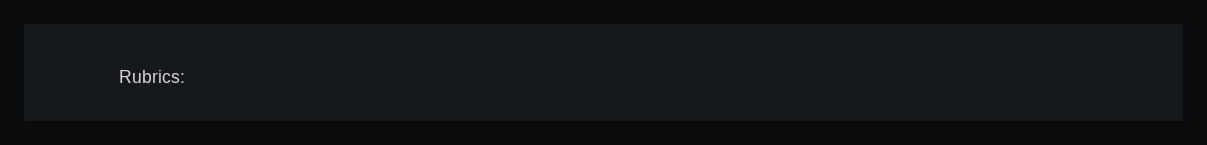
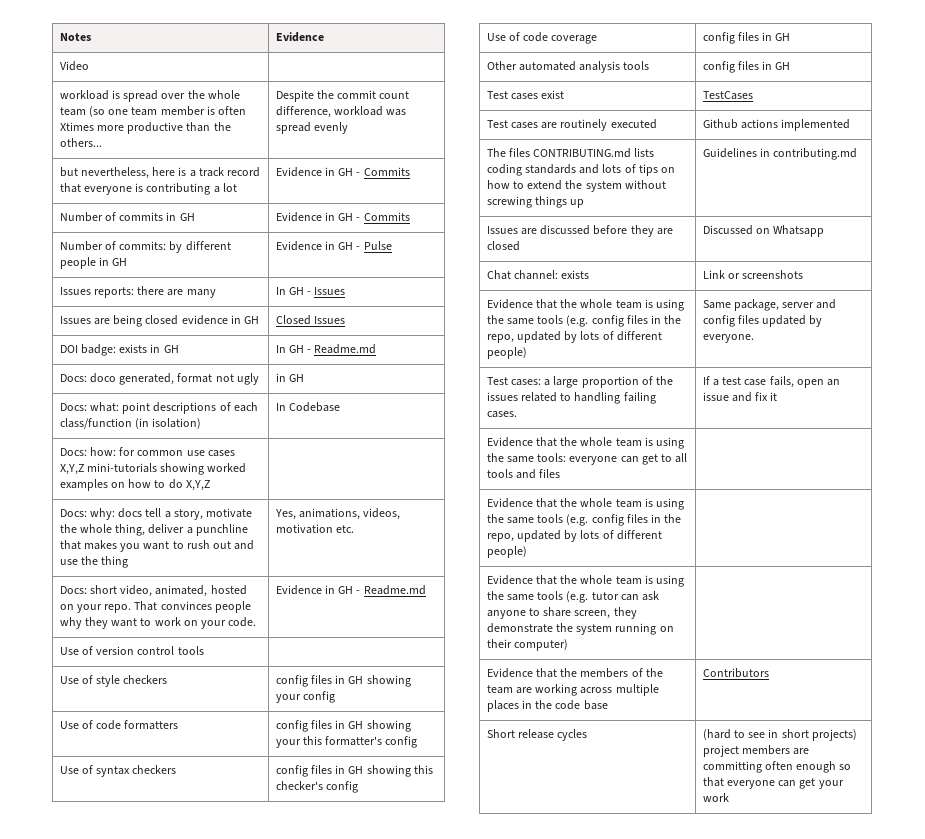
[119,70,185,83] Rubrics: -> [59,33,91,41] [275,32,324,42] [59,61,89,71] [59,90,240,102] [59,106,246,117] [59,122,231,134] [59,138,102,147] [275,90,410,102] [275,106,407,118] [275,122,348,134] [59,167,260,179] [59,183,237,195] [275,167,410,177] [59,212,195,222] [275,212,410,222] [59,241,231,253] [59,257,128,269] [275,241,392,251] [59,286,216,298] [275,287,346,295] [59,315,259,327] [275,315,345,325] [59,344,179,356] [275,344,377,354] [59,373,259,385] [275,373,304,382] [59,402,258,414] [59,418,202,429] [275,402,340,412] [59,447,235,457] [59,463,247,475] [59,479,210,491] [59,508,252,520] [59,524,248,536] [59,540,255,552] [59,556,129,568] [274,508,401,520] [275,524,354,534] [59,585,247,597] [59,601,251,613] [59,617,257,629] [275,585,426,595] [59,646,204,655] [59,675,168,687] [275,675,411,687] [275,691,335,703] [59,720,179,730] [275,720,411,732] [275,736,418,748] [59,765,177,777] [275,765,433,777] [275,781,358,793] [486,32,598,44] [702,32,791,44] [486,61,650,73] [702,61,791,73] [486,90,565,100] [702,91,753,100] [486,119,657,131] [702,119,851,131] [486,148,655,158] [486,164,675,176] [486,180,666,192] [486,196,585,208] [702,148,858,160] [486,225,673,237] [486,241,520,251] [702,225,825,237] [486,270,590,280] [702,270,804,279] [486,299,684,311] [486,315,682,327] [486,331,662,343] [486,347,527,359] [702,299,837,311] [702,315,823,327] [702,334,754,343] [486,376,673,388] [486,392,656,404] [486,411,517,418] [702,376,840,388] [702,392,778,402] [486,437,684,449] [486,453,688,465] [486,469,561,479] [486,498,684,510] [486,514,682,526] [486,530,662,542] [486,546,527,558] [486,575,684,587] [486,591,659,603] [486,607,637,619] [486,623,674,635] [486,639,568,651] [486,668,663,678] [486,684,659,696] [486,700,608,712] [702,668,769,678] [486,729,588,741] [702,729,857,741] [702,745,810,757] [702,761,852,773] [702,777,844,789] [702,793,729,802] Notes | Evidence // Video | // workload is spread over the whole team (so one team member is often Xtimes more productive than the others... | Despite the commit count difference, workload was spread evenly // but nevertheless, here is a track record that everyone is contributing a lot | Evidence in GH - Commits // Number of commits in GH | Evidence in GH - Commits // Number of commits: by different people in GH | Evidence in GH - Pulse // Issues reports: there are many | In GH - Issues // Issues are being closed evidence in GH | Closed Issues // DOI badge: exists in GH | In GH - Readme.md // Docs: doco generated, format not ugly | in GH // Docs: what: point descriptions of each class/function (in isolation) | In Codebase // Docs: how: for common use cases X,Y,Z mini-tutorials showing worked examples on how to do X,Y,Z | // Docs: why: docs tell a story, motivate the whole thing, deliver a punchline that makes you want to rush out and use the thing | Yes, animations, videos, motivation etc. // Docs: short video, animated, hosted on your repo. That convinces people why they want to work on your code. | Evidence in GH - Readme.md // Use of version control tools | // Use of style checkers | config files in GH showing your config // Use of code formatters | config files in GH showing your this formatter's config // Use of syntax checkers | config files in GH showing this checker's config // Use of code coverage | config files in GH // Other automated analysis tools | config files in GH // Test cases exist | TestCases // Test cases are routinely executed | Github actions implemented // The files CONTRIBUTING.md lists coding standards and lots of tips on how to extend the system without screwing things up | Guidelines in contributing.md // Issues are discussed before they are closed | Discussed on Whatsapp // Chat channel: exists | Link or screenshots // Evidence that the whole team is using the same tools (e.g. config files in the repo, updated by lots of different people) | Same package, server and config files updated by everyone. // Test cases: a large proportion of the issues related to handling failing cases. | If a test case fails, open an issue and fix it // Evidence that the whole team is using the same tools: everyone can get to all tools and files | // Evidence that the whole team is using the same tools (e.g. config files in the repo, updated by lots of different people) | // Evidence that the whole team is using the same tools (e.g. tutor can ask anyone to share screen, they demonstrate the system running on their computer) | // Evidence that the members of the team are working across multiple places in the code base | Contributors // Short release cycles | (hard to see in short projects) project members are committing often enough so that everyone can get your work

